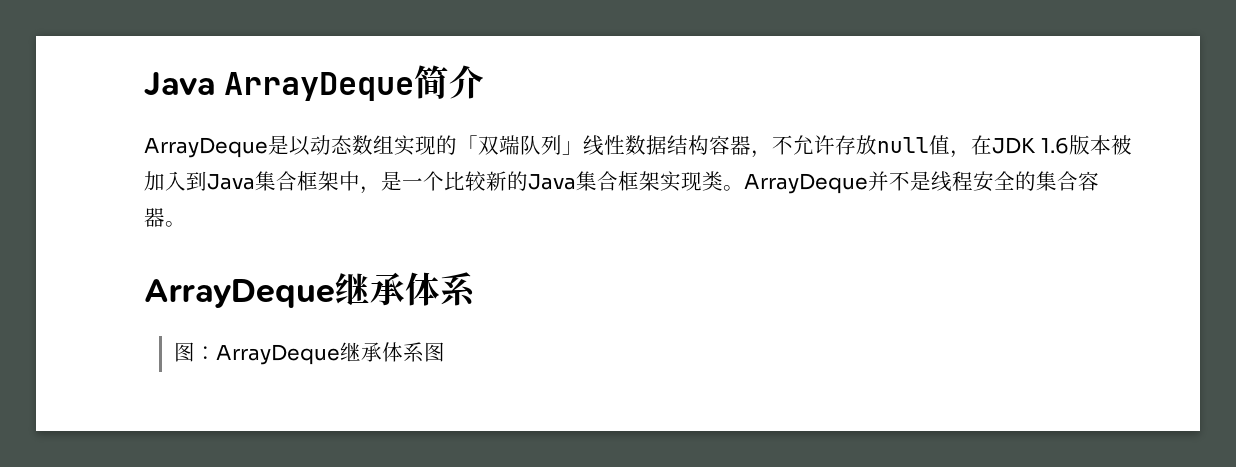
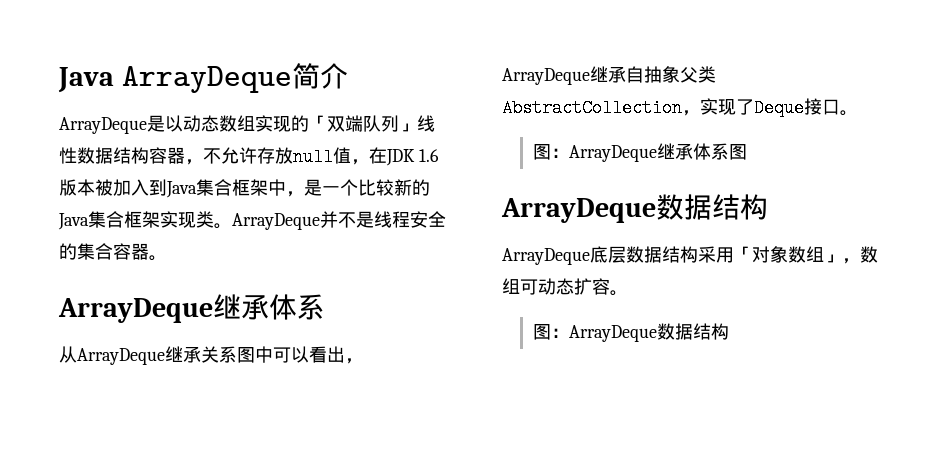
(475, 289) none -> [59,346,363,365] [502,66,716,85] [502,98,858,117] // 从ArrayDeque继承关系图中可以看出，ArrayDeque继承自抽象父类AbstractCollection，实现了Deque接口。
(445, 352) none -> [501,194,768,223] [502,246,878,265] [502,278,628,296] [533,323,730,342] // ArrayDeque数据结构 // ArrayDeque底层数据结构采用「对象数组」，数组可动态扩容。 // 图：ArrayDeque数据结构

